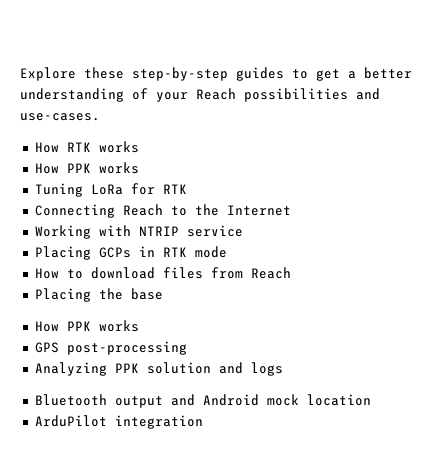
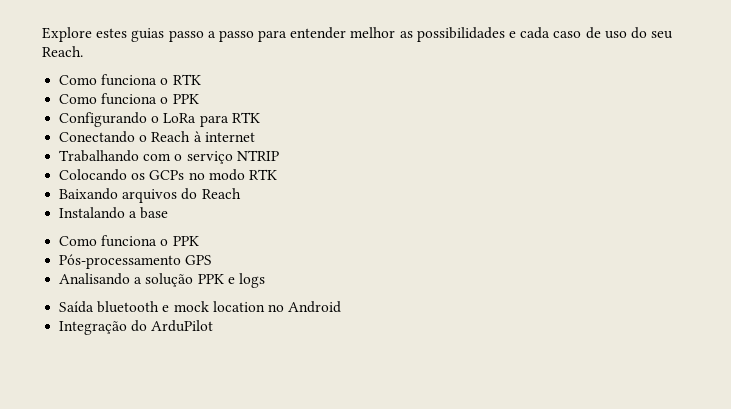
[84,67,412,81] [20,88,380,102] [20,113,100,121] [34,141,139,153] [34,162,139,174] [34,183,187,197] [34,204,291,218] [34,225,243,239] [34,246,227,260] [34,267,243,279] these step-by-step guides to get a better understanding of your Reach possibilities and use-cases. // How RTK works // How PPK works // Tuning LoRa for RTK // Connecting Reach to the Internet // Working with NTRIP service // Placing GCPs in RTK mode // How to download files from -> [96,27,674,42] [42,46,83,57] [59,74,201,86] [59,93,199,105] [59,112,260,127] [59,131,255,143] [59,150,279,164] [59,169,277,181] [59,188,198,203] estes guias passo a passo para entender melhor as possibilidades e cada caso de uso do seu Reach. // Como funciona o RTK // Como funciona o PPK // Configurando o LoRa para RTK // Conectando o Reach à internet // Trabalhando com o serviço NTRIP // Colocando os GCPs no modo RTK // Baixando arquivos do
[34,288,123,302] Placing the -> [59,207,138,219] Instalando a
[34,320,139,332] How PPK works // -> [59,235,199,247] [59,254,182,269] Como funciona o PPK // Pós-processamento
[66,341,187,355] [34,362,283,376] [34,394,371,408] [34,415,203,429] post-processing // Analyzing PPK solution and logs // Bluetooth output and Android mock location // ArduPilot integration -> [59,273,265,288] [59,301,342,313] [59,320,214,335] // Analisando a solução PPK e logs // Saída bluetooth e mock location no Android // Integração do ArduPilot

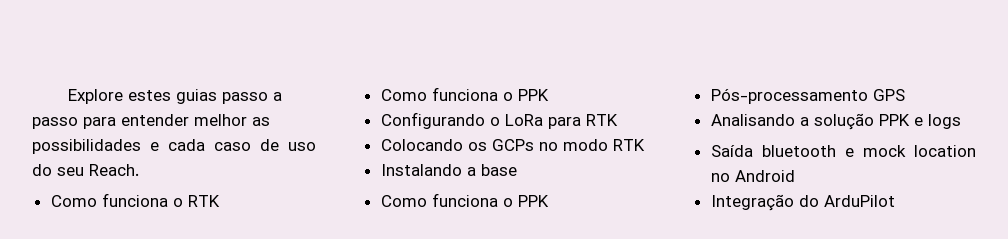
[59,131,255,143] [59,150,279,164] // Conectando o Reach à internet // Trabalhando com o serviço NTRIP -> (618, 120) none
[59,188,241,203] // Baixando arquivos do Reach -> (645, 145) none

